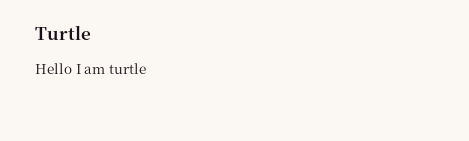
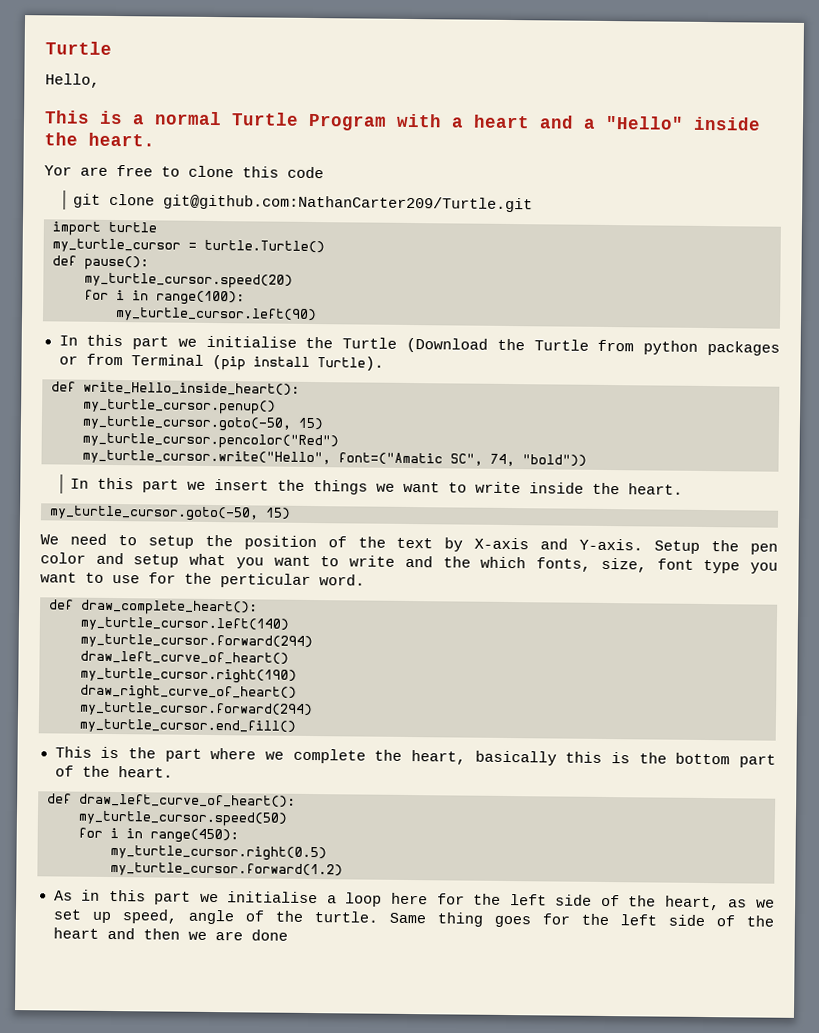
[35,63,146,74] Hello I am turtle -> [45,73,100,88] [44,110,761,131] [44,132,155,147] [44,165,324,179] [73,193,534,213] [52,221,157,236] [52,238,325,254] [52,255,149,271] [84,272,293,289] [84,289,245,306] [115,307,317,323] [58,334,780,356] [58,353,384,371] [51,381,300,396] [83,398,276,415] [82,415,323,432] [82,432,339,450] [82,449,587,467] [70,477,684,495] [49,505,291,522] [40,533,778,555] [40,552,779,574] [40,572,365,588] [49,599,258,616] [80,616,289,632] [80,633,313,650] [80,650,289,665] [80,667,297,684] [80,684,297,701] [79,701,313,718] [79,718,296,734] [54,746,777,768] [54,765,173,778] [47,793,296,808] [78,810,287,827] [78,827,239,844] [110,844,327,862] [110,861,343,878] [53,889,775,911] [52,909,774,928] [52,927,288,941] Hello, // This is a normal Turtle Program with a heart and a "Hello" inside the heart. // Yor are free to clone this code // git clone git@github.com:NathanCarter209/Turtle.git // import turtle // my_turtle_cursor = turtle.Turtle() // def pause(): // my_turtle_cursor.speed(20) // for i in range(100): // my_turtle_cursor.left(90) // In this part we initialise the Turtle (Download the Turtle from python packages or from Terminal (pip install Turtle). // def write_Hello_inside_heart(): // my_turtle_cursor.penup() // my_turtle_cursor.goto(-50, 15) // my_turtle_cursor.pencolor("Red") // my_turtle_cursor.write("Hello", font=("Amatic SC", 74, "bold")) // In this part we insert the things we want to write inside the heart. // my_turtle_cursor.goto(-50, 15) // We need to setup the position of the text by X-axis and Y-axis. Setup the pen color and setup what you want to write and the which fonts, size, font type you want to use for the perticular word. // def draw_complete_heart(): // my_turtle_cursor.left(140) // my_turtle_cursor.forward(294) // draw_left_curve_of_heart() // my_turtle_cursor.right(190) // draw_right_curve_of_heart() // my_turtle_cursor.forward(294) // my_turtle_cursor.end_fill() // This is the part where we complete the heart, basically this is the bottom part of the heart. // def draw_left_curve_of_heart(): // my_turtle_cursor.speed(50) // for i in range(450): // my_turtle_cursor.right(0.5) // my_turtle_cursor.forward(1.2) // As in this part we initialise a loop here for the left side of the heart, as we set up speed, angle of the turtle. Same thing goes for the left side of the heart and then we are done

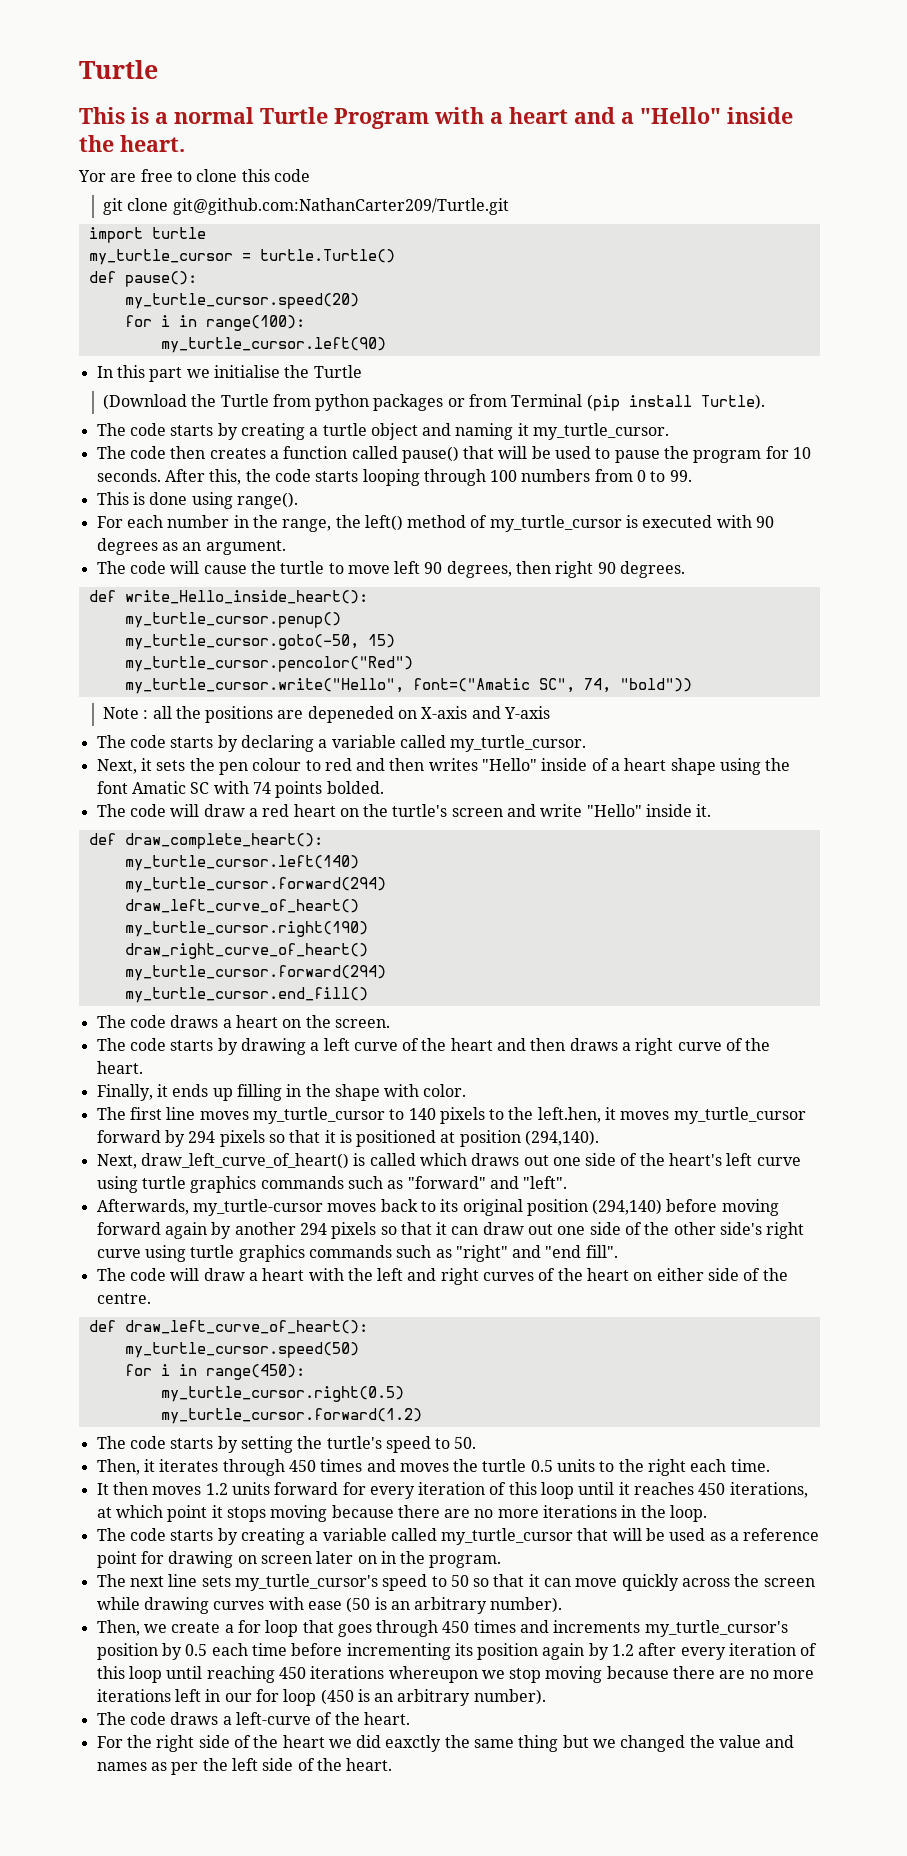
[45,41,112,55] [45,73,100,88] Turtle // Hello, -> [79,60,158,79] Turtle
(398, 343) none -> (362, 371) //
(384, 363) none -> [96,423,670,440] [96,446,812,463] [96,469,692,486] [96,492,298,509] [96,515,775,532] [96,538,286,555] [96,561,686,578] // The code starts by creating a turtle object and naming it my_turtle_cursor. // The code then creates a function called pause() that will be used to pause the program for 10 seconds. After this, the code starts looping through 100 numbers from 0 to 99. // This is done using range(). // For each number in the range, the left() method of my_turtle_cursor is executed with 90 degrees as an argument. // The code will cause the turtle to move left 90 degrees, then right 90 degrees.
[70,477,684,495] [49,505,291,522] [40,533,778,555] [40,552,779,574] [40,572,365,588] In this part we insert the things we want to write inside the heart. // my_turtle_cursor.goto(-50, 15) // We need to setup the position of the text by X-axis and Y-axis. Setup the pen color and setup what you want to write and the which fonts, size, font type you want to use for the perticular word. -> [102,706,551,723] [96,735,587,752] [96,758,791,775] [96,781,384,798] [96,804,712,817] Note : all the positions are depeneded on X-axis and Y-axis // The code starts by declaring a variable called my_turtle_cursor. // Next, it sets the pen colour to red and then writes "Hello" inside of a heart shape using the font Amatic SC with 74 points bolded. // The code will draw a red heart on the turtle's screen and write "Hello" inside it.
[54,746,777,768] [54,765,173,778] This is the part where we complete the heart, basically this is the bottom part of the heart. -> [96,1015,390,1028] [96,1038,771,1055] [96,1061,143,1074] [96,1084,467,1101] [96,1107,806,1124] [96,1130,600,1147] [96,1153,801,1169] [96,1176,568,1193] [96,1199,779,1216] [96,1222,805,1239] [96,1245,618,1262] [96,1268,788,1285] [96,1293,151,1304] The code draws a heart on the screen. // The code starts by drawing a left curve of the heart and then draws a right curve of the heart. // Finally, it ends up filling in the shape with color. // The first line moves my_turtle_cursor to 140 pixels to the left.hen, it moves my_turtle_cursor forward by 294 pixels so that it is positioned at position (294,140). // Next, draw_left_curve_of_heart() is called which draws out one side of the heart's left curve using turtle graphics commands such as "forward" and "left". // Afterwards, my_turtle-cursor moves back to its original position (294,140) before moving forward again by another 294 pixels so that it can draw out one side of the other side's right curve using turtle graphics commands such as "right" and "end fill". // The code will draw a heart with the left and right curves of the heart on either side of the centre.
[53,889,775,911] [52,909,774,928] [52,927,288,941] As in this part we initialise a loop here for the left side of the heart, as we set up speed, angle of the turtle. Same thing goes for the left side of the heart and then we are done -> [96,1436,477,1453] [96,1459,770,1476] [96,1482,808,1499] [96,1505,708,1522] [96,1528,820,1545] [96,1551,502,1568] [96,1574,815,1591] [96,1597,563,1614] [96,1620,788,1637] [96,1643,818,1660] [96,1666,815,1683] [96,1689,546,1706] [96,1712,410,1725] [96,1735,795,1752] [96,1758,393,1775] The code starts by setting the turtle's speed to 50. // Then, it iterates through 450 times and moves the turtle 0.5 units to the right each time. // It then moves 1.2 units forward for every iteration of this loop until it reaches 450 iterations, at which point it stops moving because there are no more iterations in the loop. // The code starts by creating a variable called my_turtle_cursor that will be used as a reference point for drawing on screen later on in the program. // The next line sets my_turtle_cursor's speed to 50 so that it can move quickly across the screen while drawing curves with ease (50 is an arbitrary number). // Then, we create a for loop that goes through 450 times and increments my_turtle_cursor's position by 0.5 each time before incrementing its position again by 1.2 after every iteration of this loop until reaching 450 iterations whereupon we stop moving because there are no more iterations left in our for loop (450 is an arbitrary number). // The code draws a left-curve of the heart. // For the right side of the heart we did eaxctly the same thing but we changed the value and names as per the left side of the heart.

